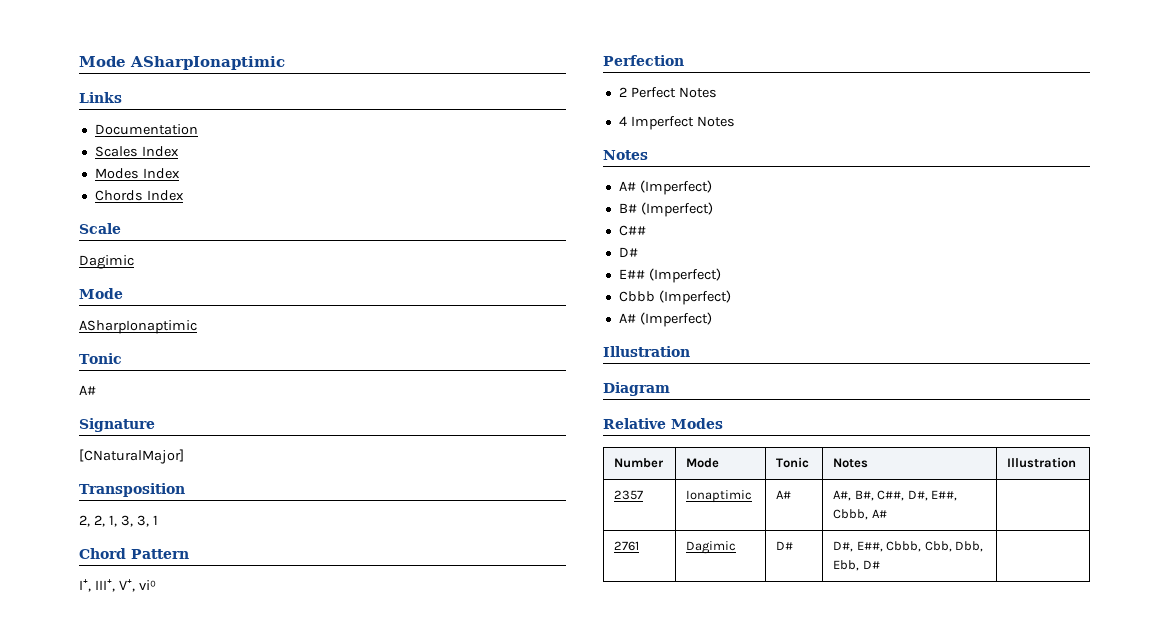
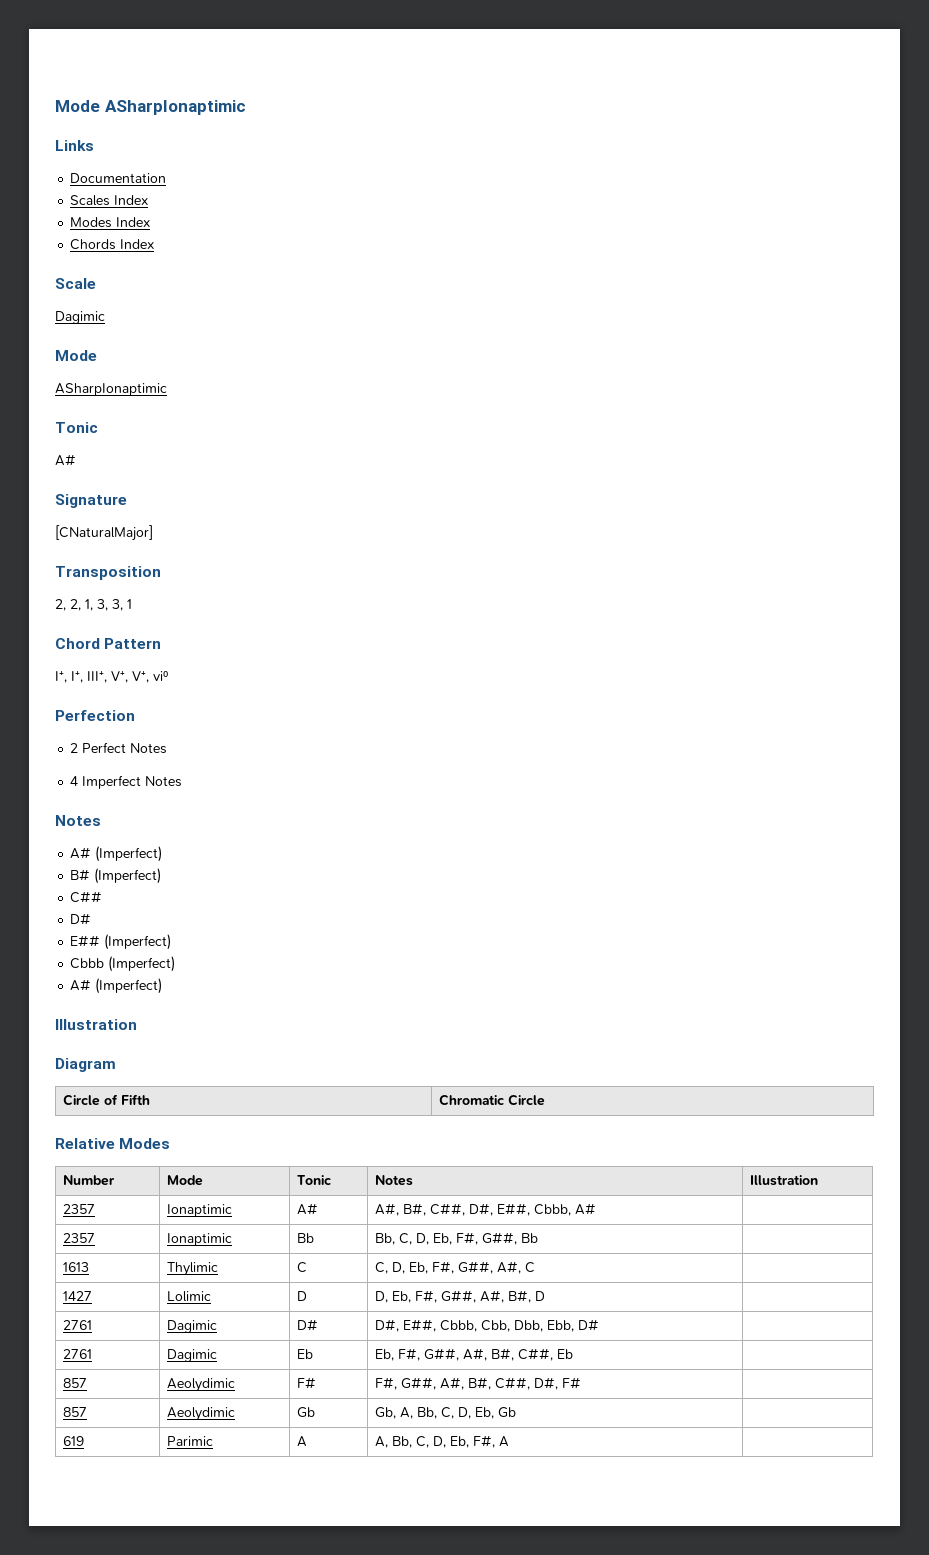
(91, 585) none -> [71,671,83,683] I⁺,
(135, 585) none -> [132,671,149,683] V⁺,
(670, 389) none -> [63,1094,151,1106] [439,1094,546,1106] // Circle of Fifth | Chromatic Circle
(887, 513) none -> [63,1233,96,1243] [167,1233,233,1246] [297,1233,315,1243] [375,1232,539,1245] [63,1262,90,1272] [167,1262,219,1276] [297,1262,308,1273] [375,1261,536,1274] [63,1291,93,1301] [167,1291,212,1302] [297,1291,308,1301] [375,1290,546,1303] // 2357 | Ionaptimic | Bb | Bb, C, D, Eb, F#, G##, Bb | // 1613 | Thylimic | C | C, D, Eb, F#, G##, A#, C | // 1427 | Lolimic | D | D, Eb, F#, G##, A#, B#, D |
(880, 564) none -> [63,1349,93,1359] [167,1349,218,1362] [297,1349,314,1359] [375,1348,574,1361] [63,1378,88,1388] [167,1378,236,1392] [297,1377,317,1389] [375,1377,582,1390] [63,1407,88,1417] [167,1407,236,1421] [297,1407,316,1418] [375,1407,517,1419] [63,1436,85,1446] [167,1436,214,1446] [297,1436,308,1447] [375,1435,510,1448] // 2761 | Dagimic | Eb | Eb, F#, G##, A#, B#, C##, Eb | // 857 | Aeolydimic | F# | F#, G##, A#, B#, C##, D#, F# | // 857 | Aeolydimic | Gb | Gb, A, Bb, C, D, Eb, Gb | // 619 | Parimic | A | A, Bb, C, D, Eb, F#, A |

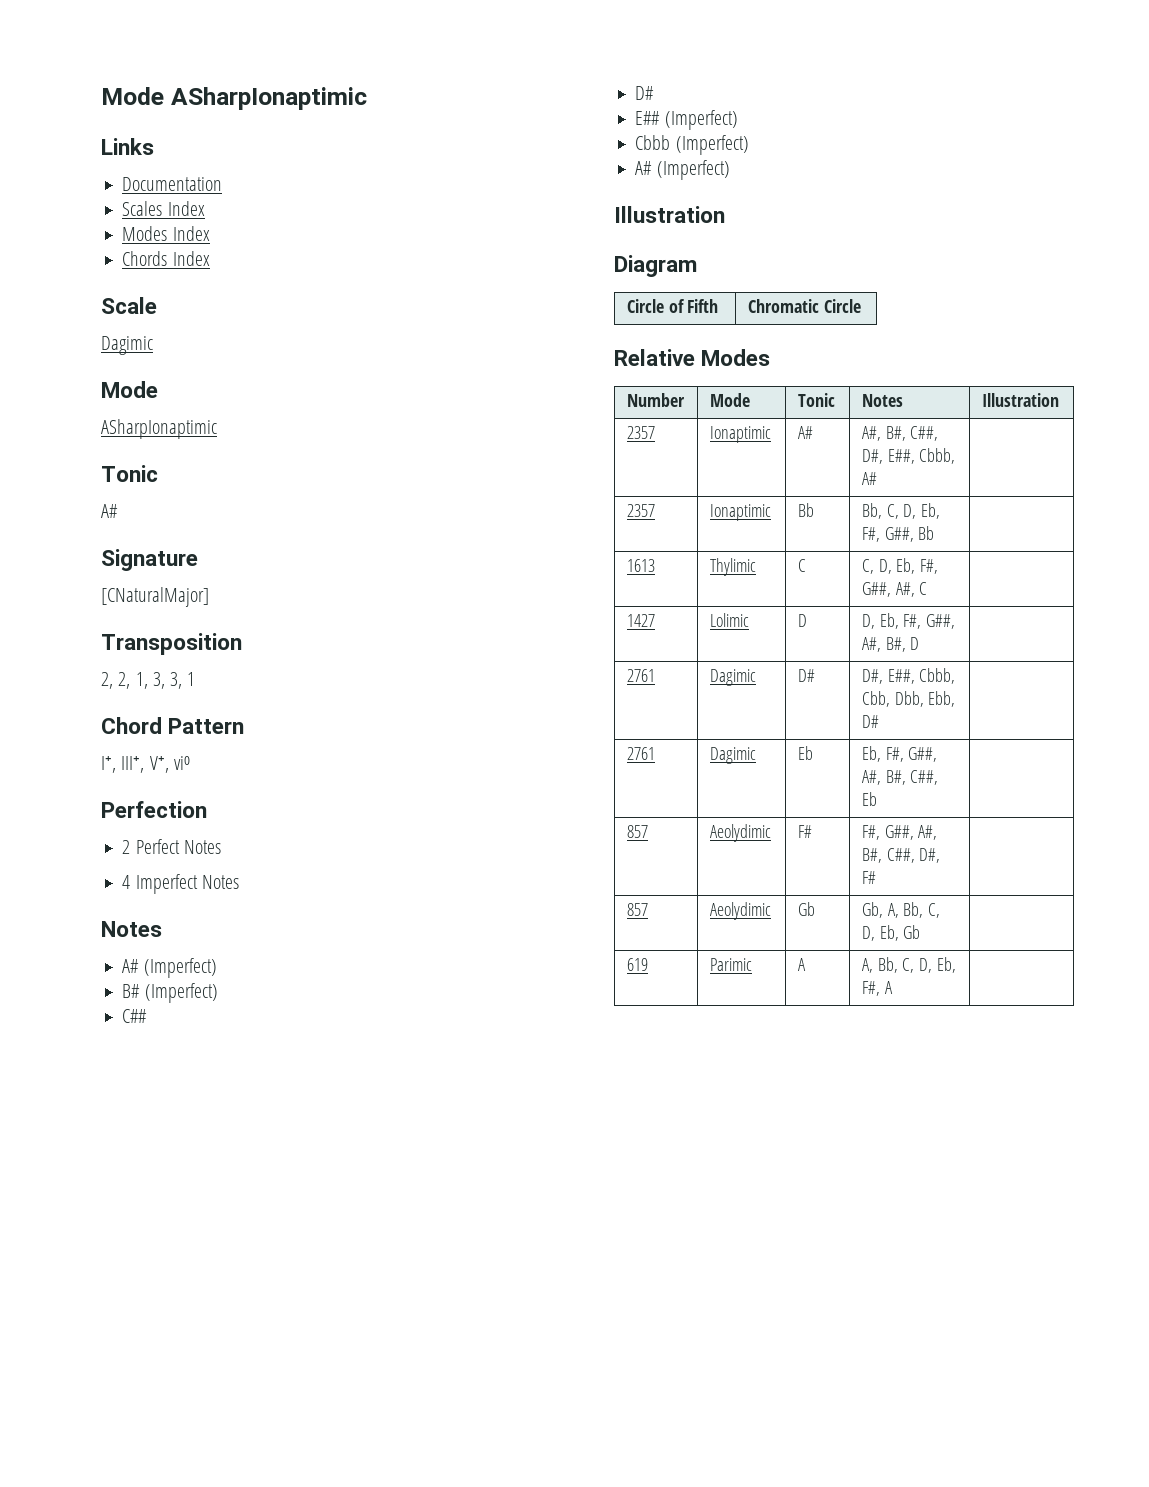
[71,671,83,683] I⁺, -> (116, 764) none
[132,671,149,683] V⁺, -> (169, 764) none

